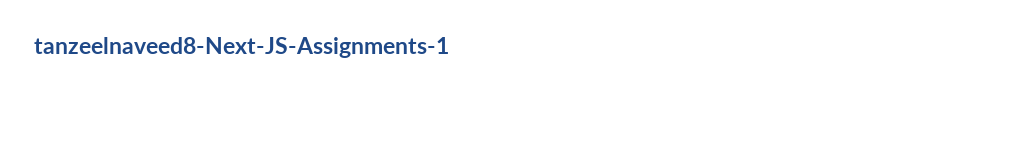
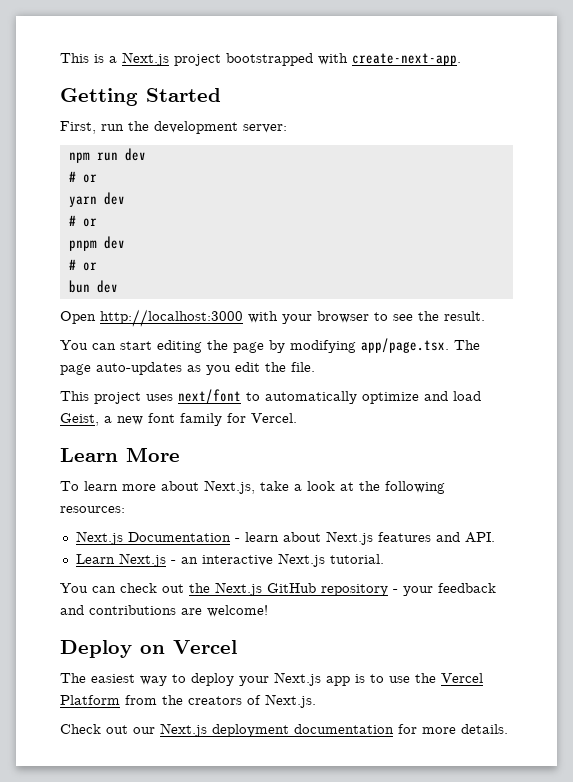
[34,37,449,58] tanzeelnaveed8-Next-JS-Assignments-1 -> [60,52,461,66] [60,88,221,106] [60,121,287,134] [68,148,146,163] [68,171,97,183] [68,192,125,207] [68,215,97,227] [68,236,125,251] [68,259,97,271] [68,280,118,293] [60,309,485,327] [60,338,480,353] [60,362,315,375] [60,389,481,404] [60,413,297,426] [60,447,180,462] [60,480,445,494] [60,506,125,513] [75,531,495,545] [75,553,384,567] [60,582,496,596] [60,605,268,617] [60,640,237,658] [60,672,483,686] [60,694,316,708] [60,723,508,737] This is a Next.js project bootstrapped with create-next-app. // Getting Started // First, run the development server: // npm run dev // # or // yarn dev // # or // pnpm dev // # or // bun dev // Open http://localhost:3000 with your browser to see the result. // You can start editing the page by modifying app/page.tsx. The page auto-updates as you edit the file. // This project uses next/font to automatically optimize and load Geist, a new font family for Vercel. // Learn More // To learn more about Next.js, take a look at the following resources: // Next.js Documentation - learn about Next.js features and API. // Learn Next.js - an interactive Next.js tutorial. // You can check out the Next.js GitHub repository - your feedback and contributions are welcome! // Deploy on Vercel // The easiest way to deploy your Next.js app is to use the Vercel Platform from the creators of Next.js. // Check out our Next.js deployment documentation for more details.

